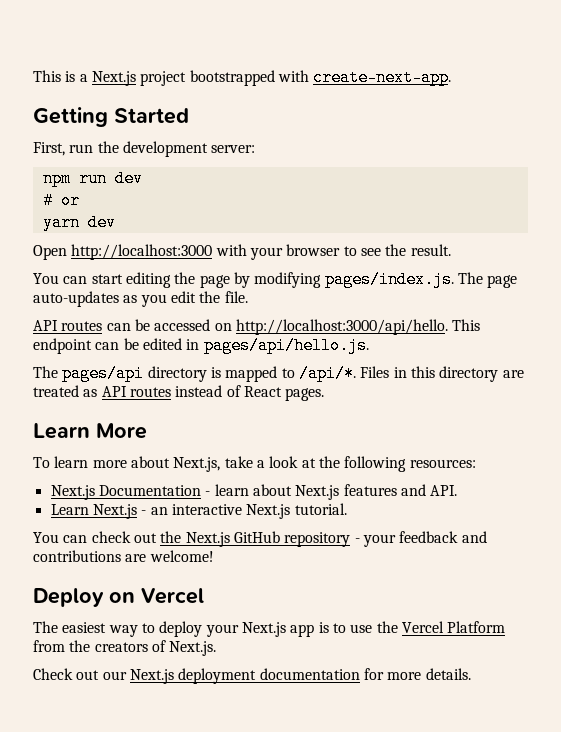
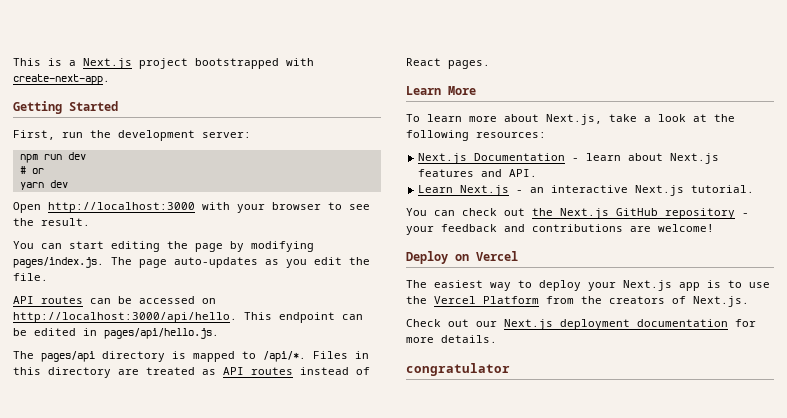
(471, 674) none -> [406,363,510,376] // congratulator

